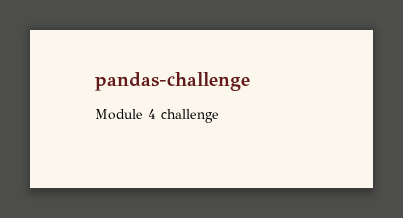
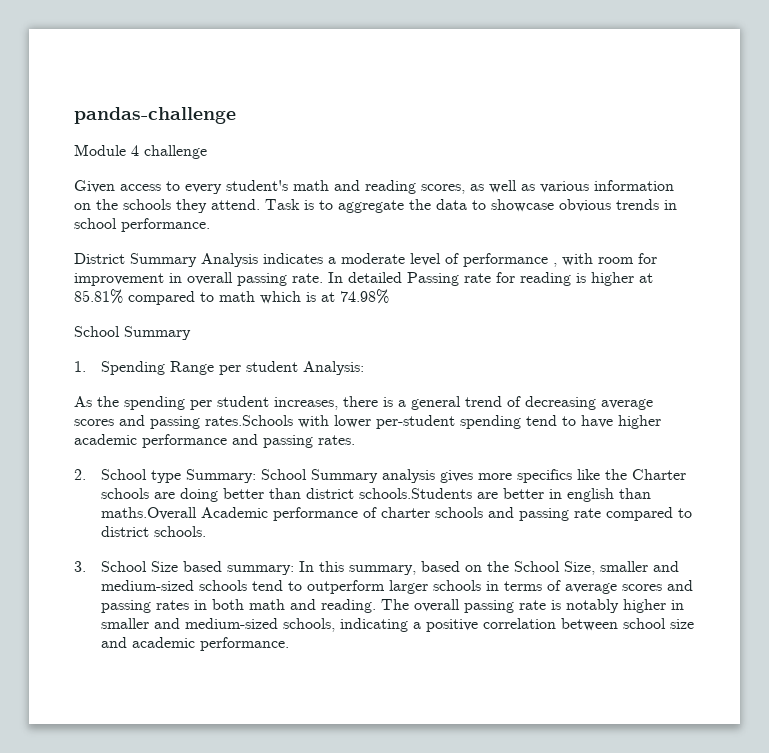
(219, 116) none -> [74,180,674,194] [74,199,677,213] [74,218,210,232] [74,253,657,267] [74,272,653,286] [74,289,389,305] [74,326,191,340] [74,361,365,375] [74,396,653,410] [74,415,661,429] [74,434,355,448] [74,469,687,483] [101,488,652,502] [101,507,693,521] [101,526,207,537] [74,561,680,575] [101,580,694,594] [101,599,685,613] [101,618,695,632] [101,637,290,651] // Given access to every student's math and reading scores, as well as various information on the schools they attend. Task is to aggregate the data to showcase obvious trends in school performance. // District Summary Analysis indicates a moderate level of performance , with room for improvement in overall passing rate. In detailed Passing rate for reading is higher at 85.81% compared to math which is at 74.98% // School Summary // 1. Spending Range per student Analysis: // As the spending per student increases, there is a general trend of decreasing average scores and passing rates.Schools with lower per-student spending tend to have higher academic performance and passing rates. // 2. School type Summary: School Summary analysis gives more specifics like the Charter schools are doing better than district schools.Students are better in english than maths.Overall Academic performance of charter schools and passing rate compared to district schools. // 3. School Size based summary: In this summary, based on the School Size, smaller and medium-sized schools tend to outperform larger schools in terms of average scores and passing rates in both math and reading. The overall passing rate is notably higher in smaller and medium-sized schools, indicating a positive correlation between school size and academic performance.

